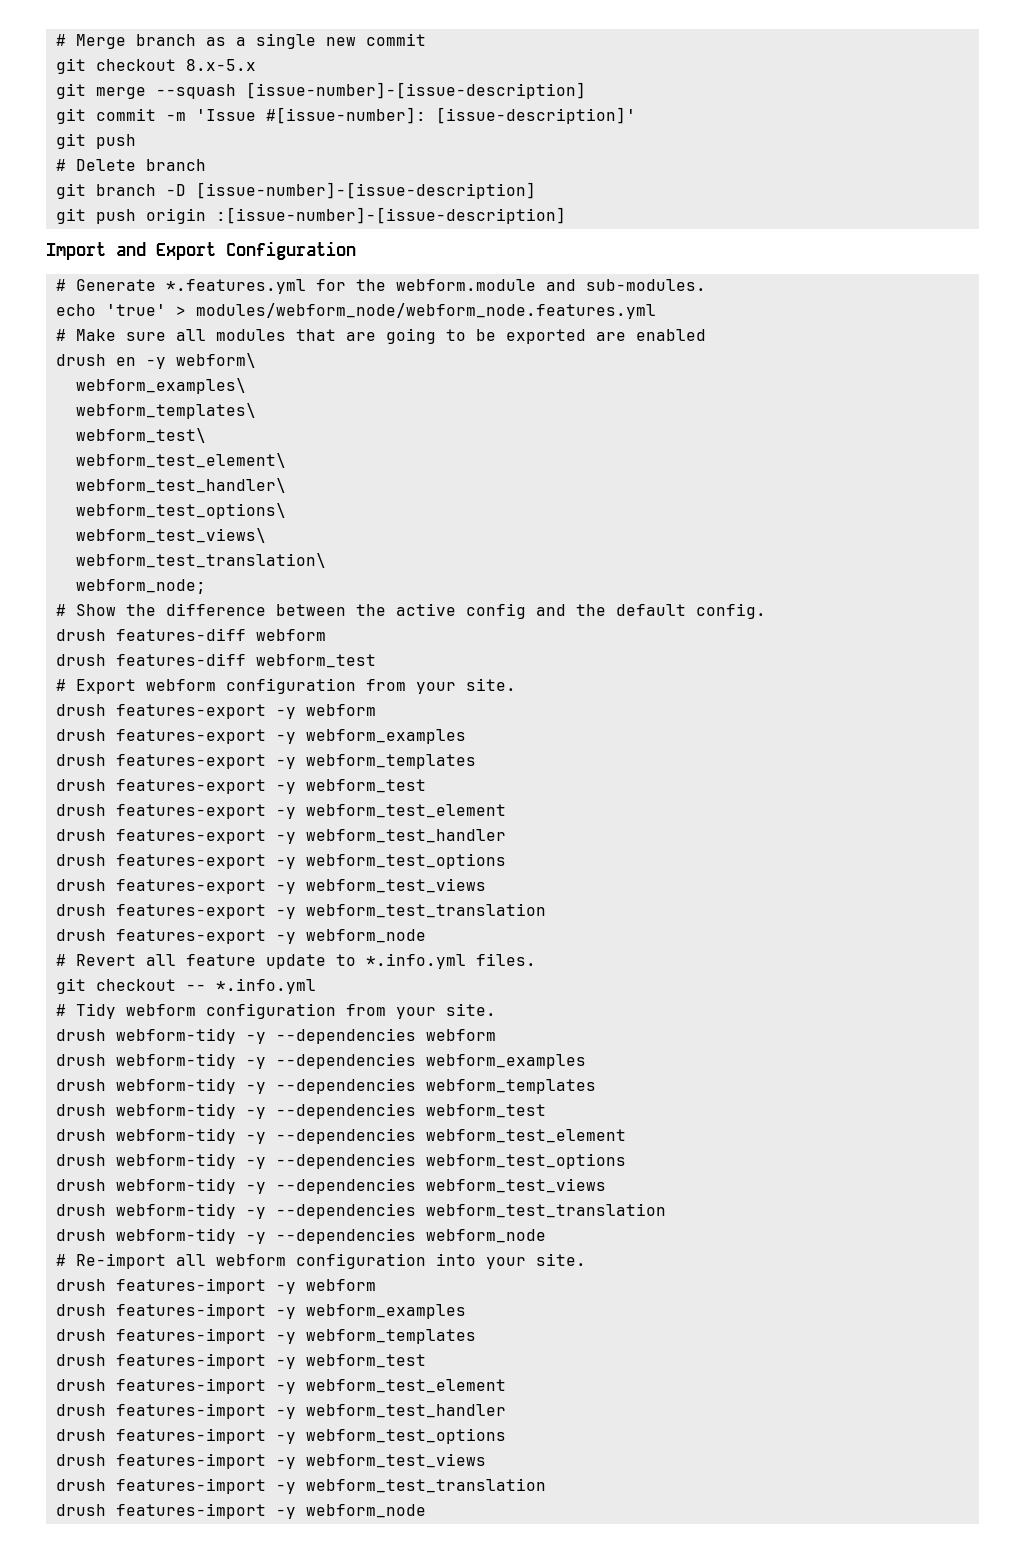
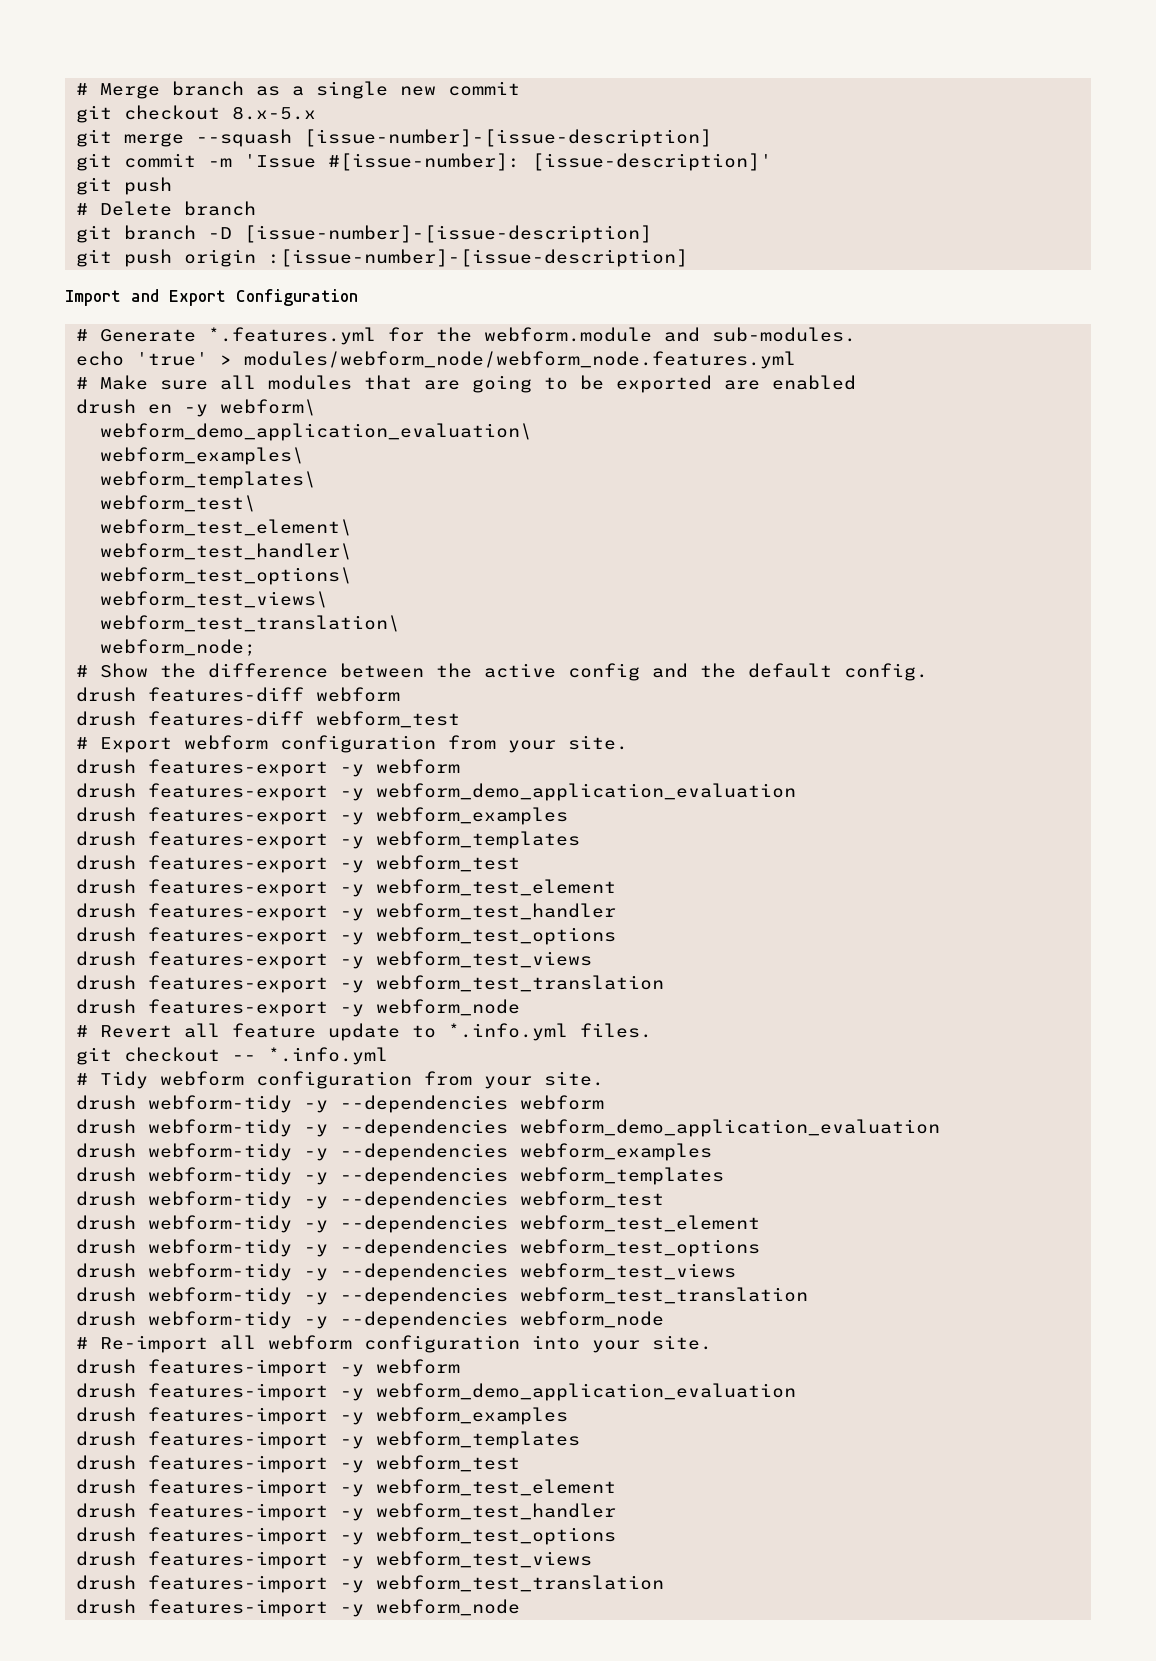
(256, 360) none -> [99,423,532,441] // webform_demo_application_evaluation\
(376, 710) none -> [75,783,796,801] // drush features-export -y webform_demo_application_evaluation
(496, 1035) none -> [75,1119,940,1137] // drush webform-tidy -y --dependencies webform_demo_application_evaluation
(376, 1285) none -> [75,1383,796,1401] // drush features-import -y webform_demo_application_evaluation

